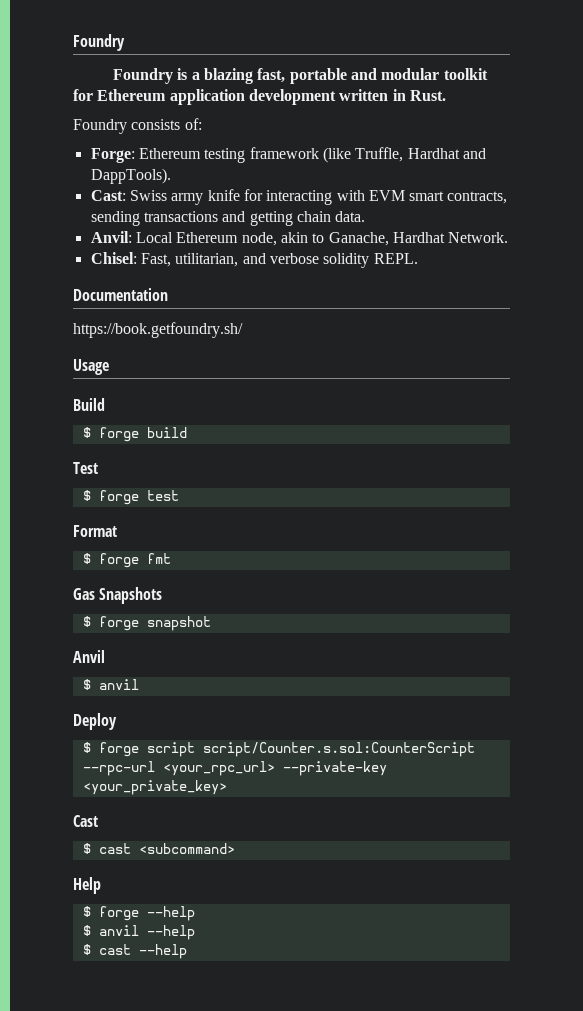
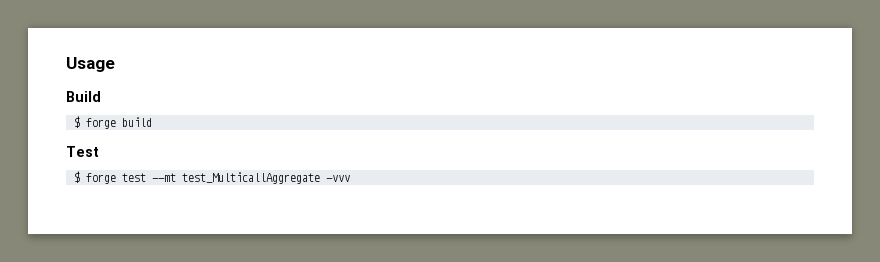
[73,34,125,51] [113,68,488,84] [73,89,446,105] [73,118,202,134] [90,147,486,163] [90,168,171,184] [90,189,508,205] [90,211,366,226] [90,231,509,246] [90,252,418,268] [73,288,168,301] [73,322,243,338] Foundry // Foundry is a blazing fast, portable and modular toolkit for Ethereum application development written in Rust. // Foundry consists of: // Forge: Ethereum testing framework (like Truffle, Hardhat and DappTools). // Cast: Swiss army knife for interacting with EVM smart contracts, sending transactions and getting chain data. // Anvil: Local Ethereum node, akin to Ganache, Hardhat Network. // Chisel: Fast, utilitarian, and verbose solidity REPL. // Documentation // https://book.getfoundry.sh/ // -> (66, 64) none
[73,525,117,537] [82,553,171,568] [73,587,163,604] [82,616,211,631] [73,650,105,663] [82,679,139,690] [73,713,117,730] [82,742,475,757] [82,761,387,776] [82,780,227,795] [73,815,98,827] [82,843,235,854] [73,877,101,894] [82,906,195,921] [82,925,195,940] [82,944,187,959] // Format // $ forge fmt // Gas Snapshots // $ forge snapshot // Anvil // $ anvil // Deploy // $ forge script script/Counter.s.sol:CounterScript --rpc-url <your_rpc_url> --private-key <your_private_key> // Cast // $ cast <subcommand> // Help // $ forge --help // $ anvil --help // $ cast --help -> [151,172,350,184] --mt test_MulticallAggregate -vvv

